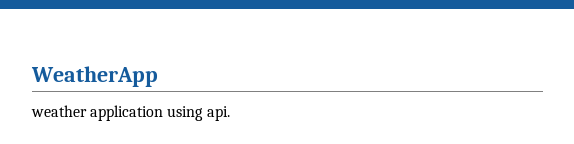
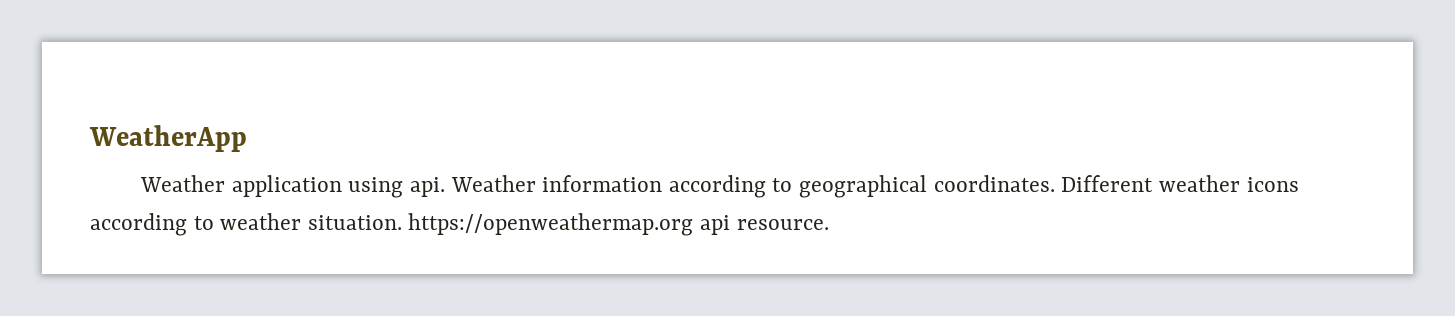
[31,105,87,117] weather -> [140,175,226,192] Weather
(230, 113) none -> [450,175,1299,198] [90,213,829,236] Weather information according to geographical coordinates. Different weather icons according to weather situation. https://openweathermap.org api resource.

